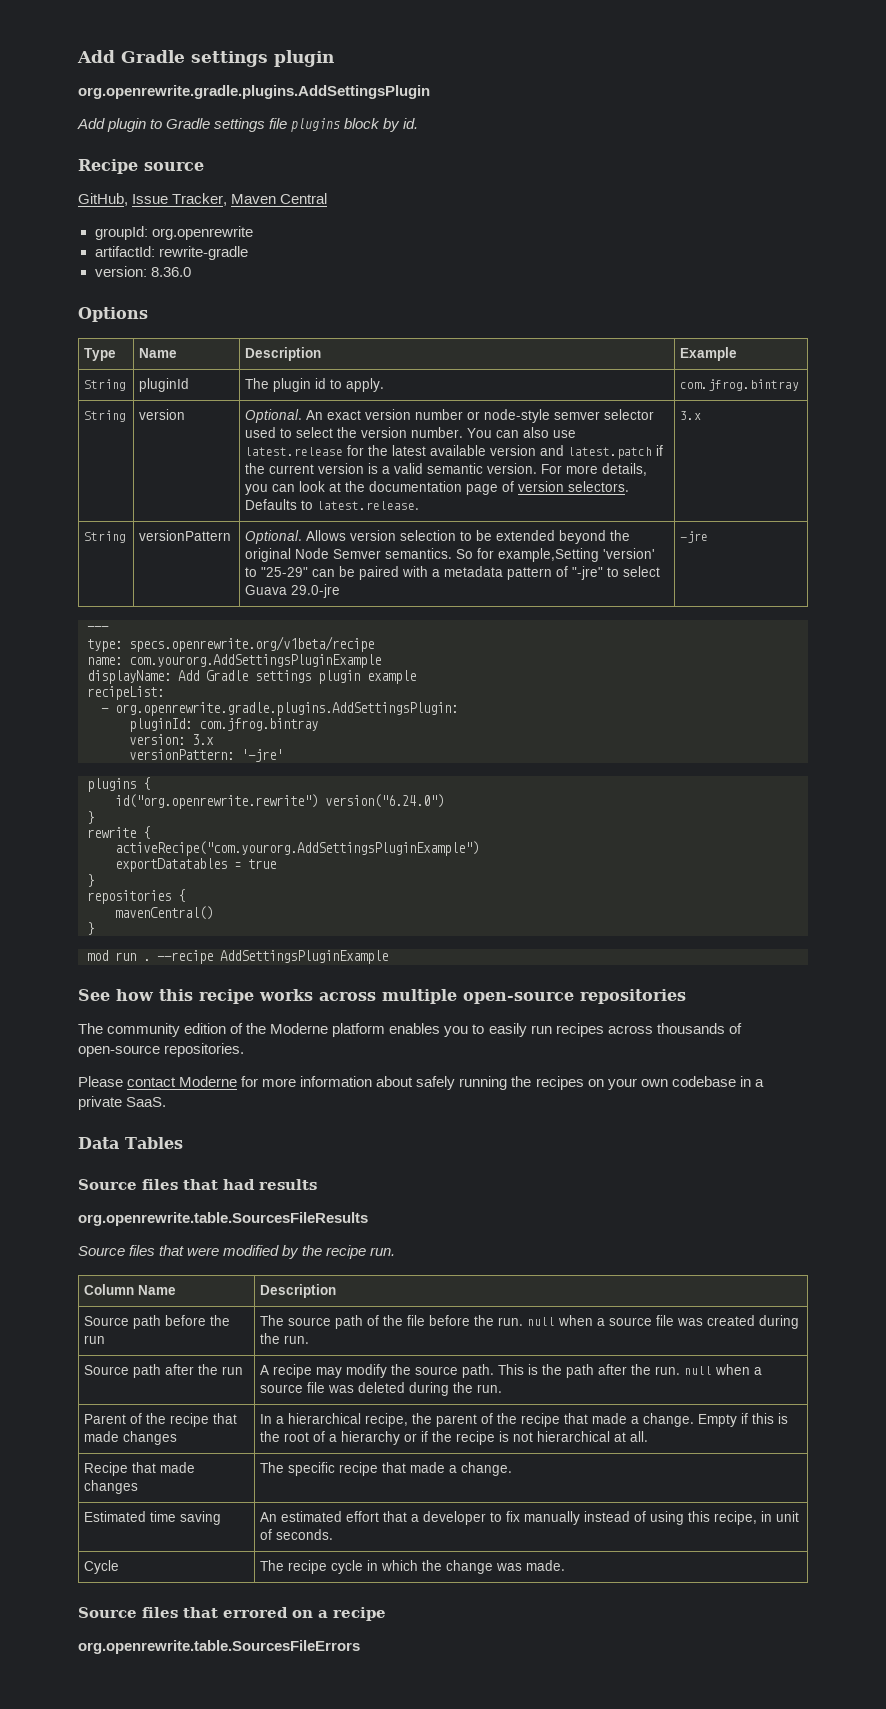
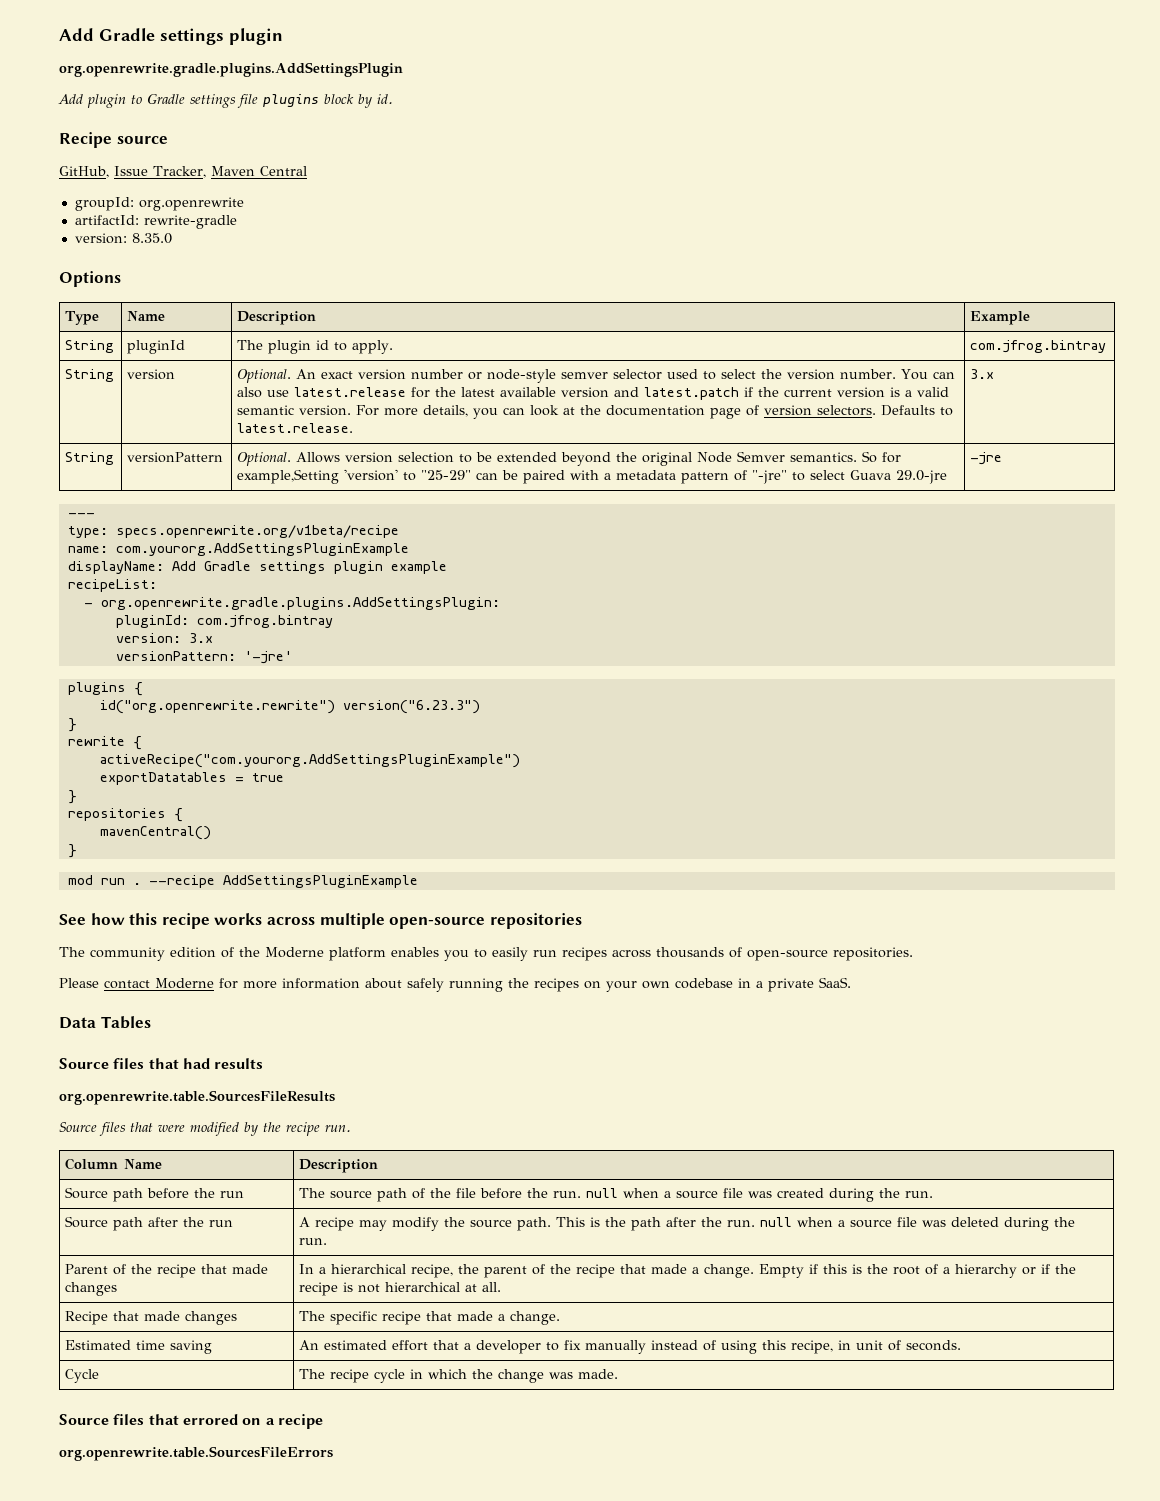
[150,267,191,277] 8.36.0 -> [131,233,172,244] 8.35.0
[325,794,444,808] version("6.24.0") -> [342,700,480,714] version("6.23.3")

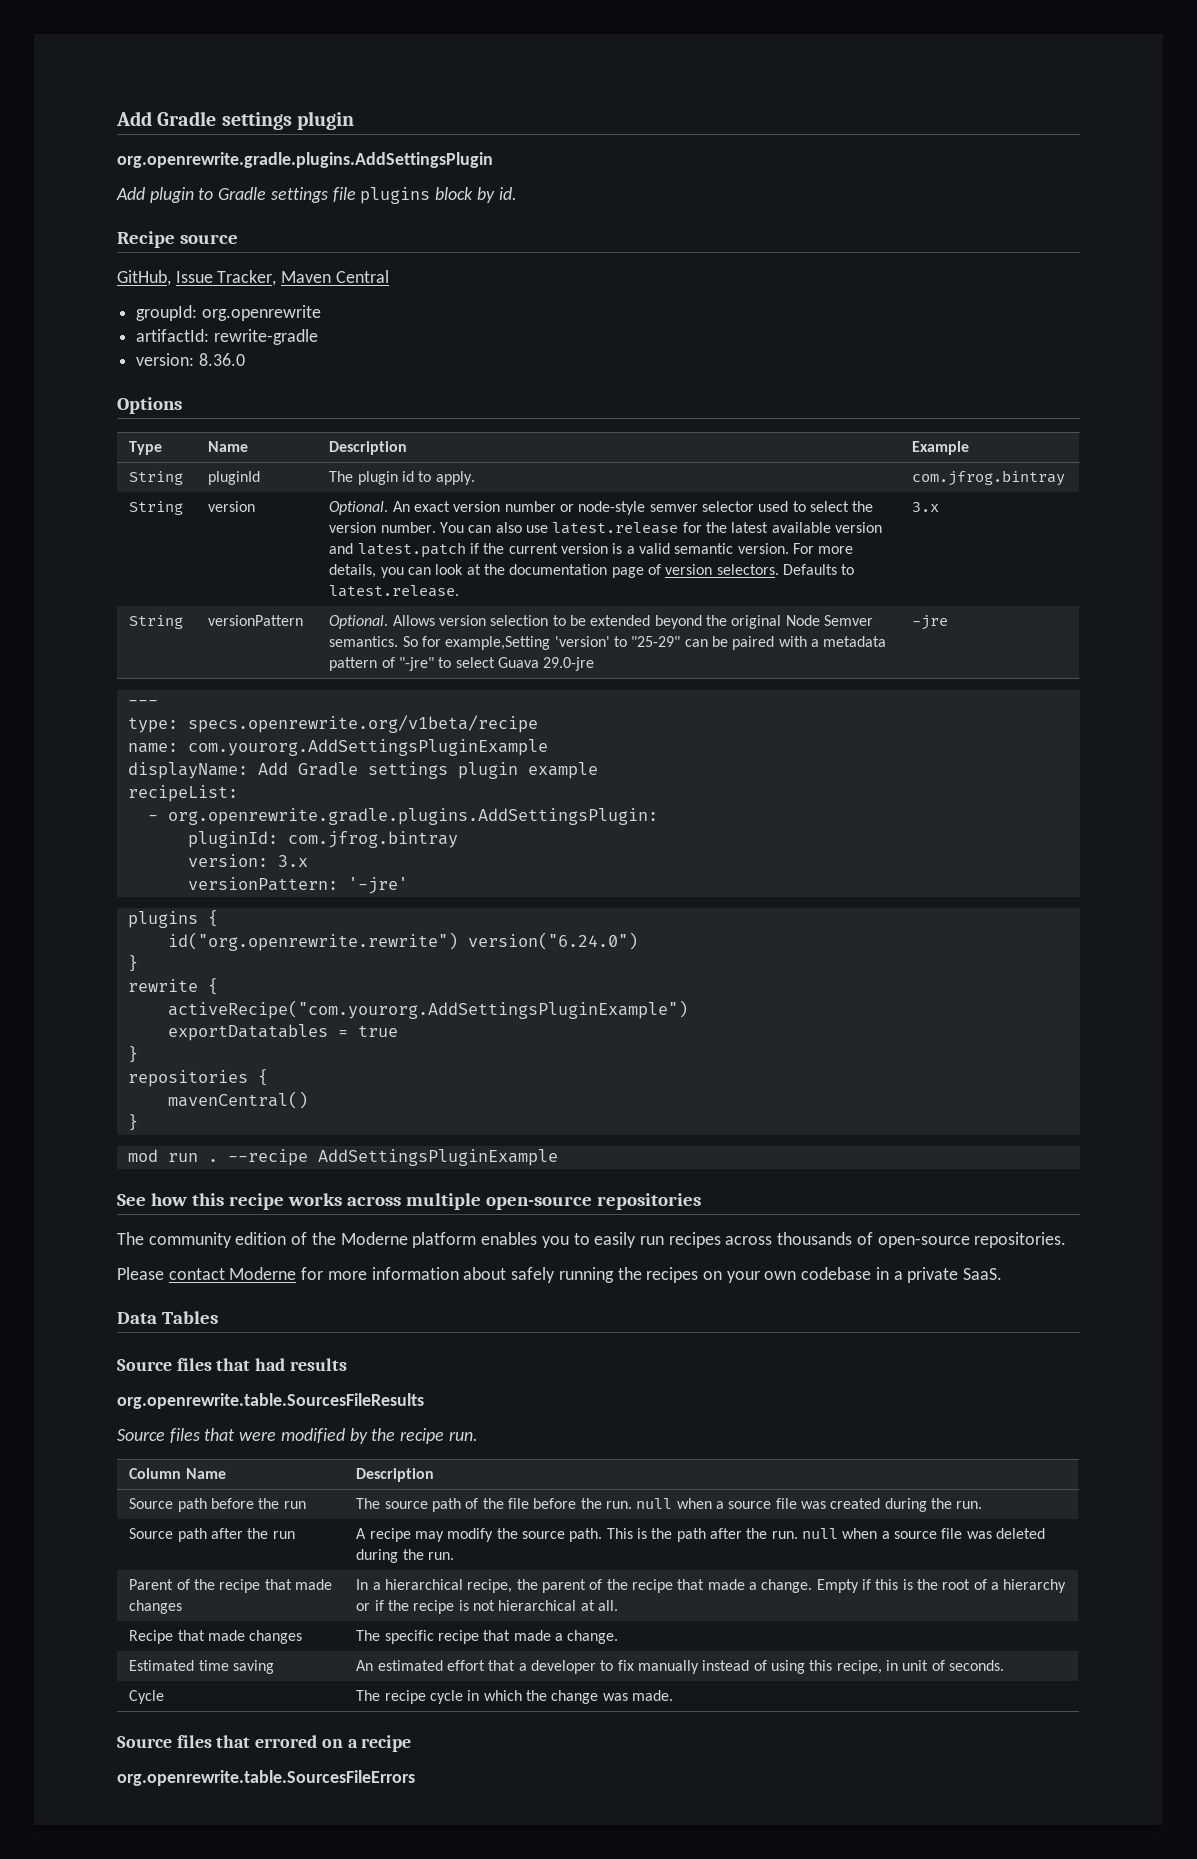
[131,233,172,244] 8.35.0 -> [198,353,245,366] 8.36.0
[342,700,480,714] version("6.23.3") -> [467,932,638,950] version("6.24.0")

